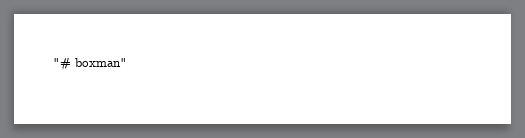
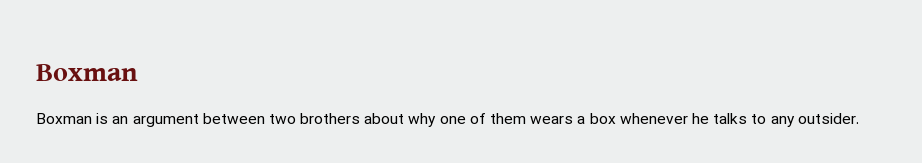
[53,57,127,71] "# boxman" -> [36,64,138,81] [36,113,859,127] Boxman // Boxman is an argument between two brothers about why one of them wears a box whenever he talks to any outsider.

